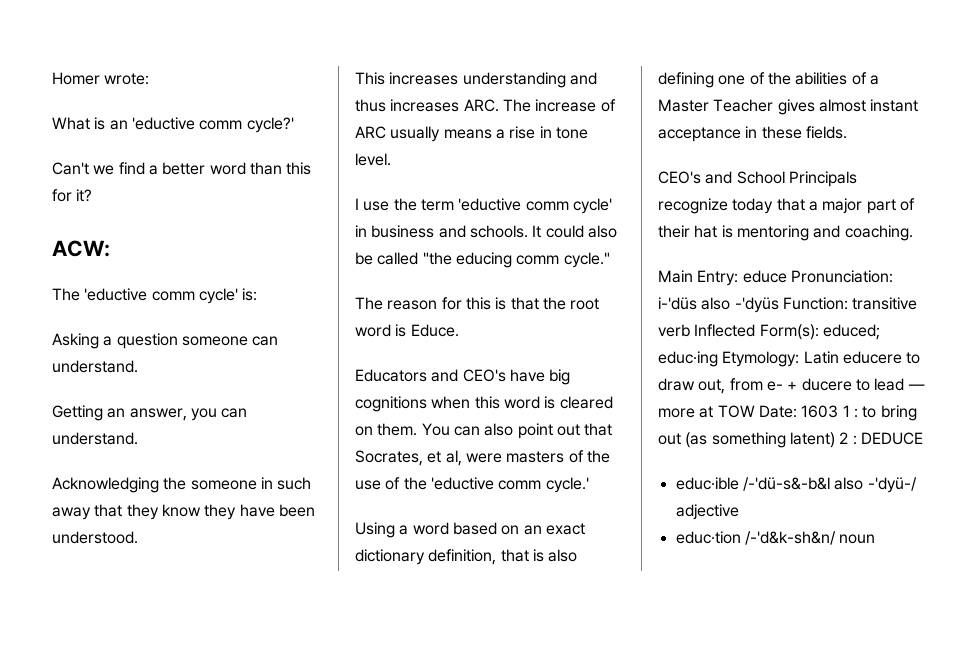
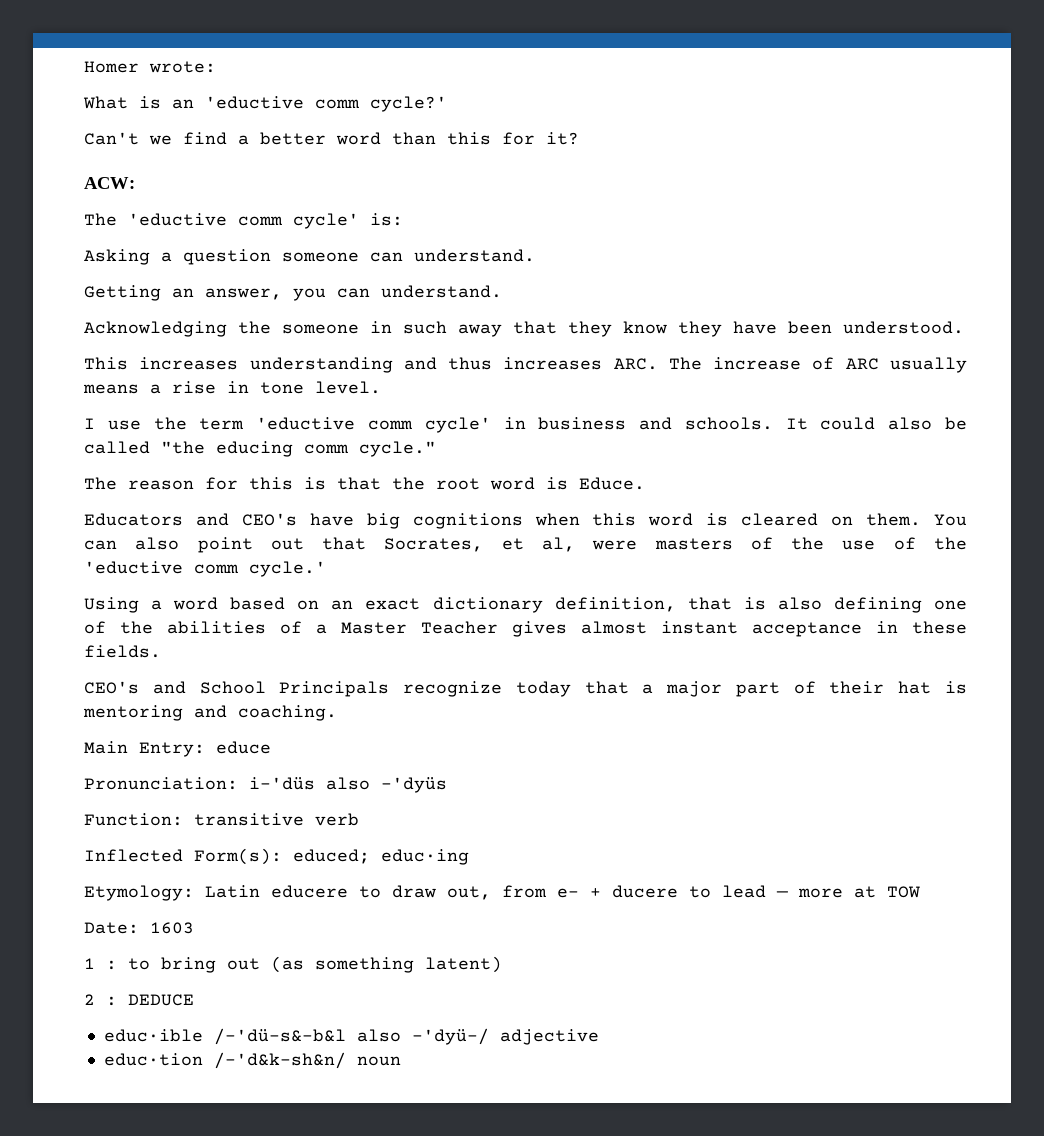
(787, 276) none -> (271, 747) //
(779, 305) none -> (447, 785) //
(690, 330) none -> (359, 819) //
(718, 359) none -> (469, 857) //
(755, 411) none -> (920, 892) //
(839, 411) none -> (194, 928) //
(835, 440) none -> (502, 964) //

